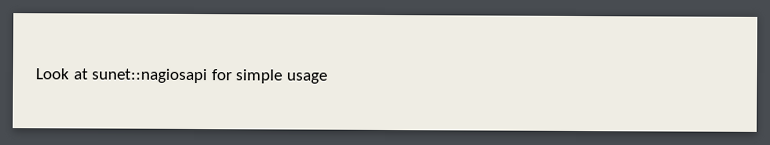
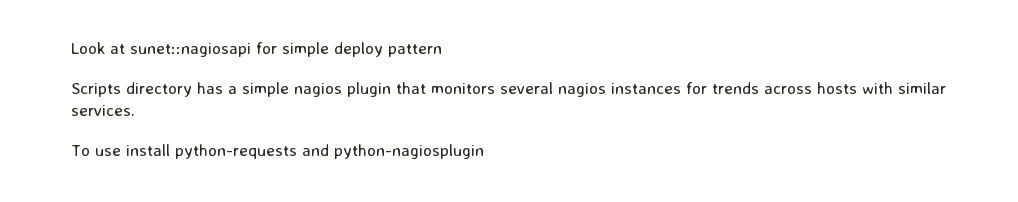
[285,72,327,84] usage -> [334,42,442,57] [71,82,946,97] [71,105,135,116] [71,144,484,159] deploy pattern // Scripts directory has a simple nagios plugin that monitors several nagios instances for trends across hosts with similar services. // To use install python-requests and python-nagiosplugin

